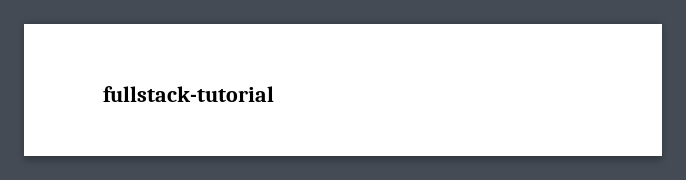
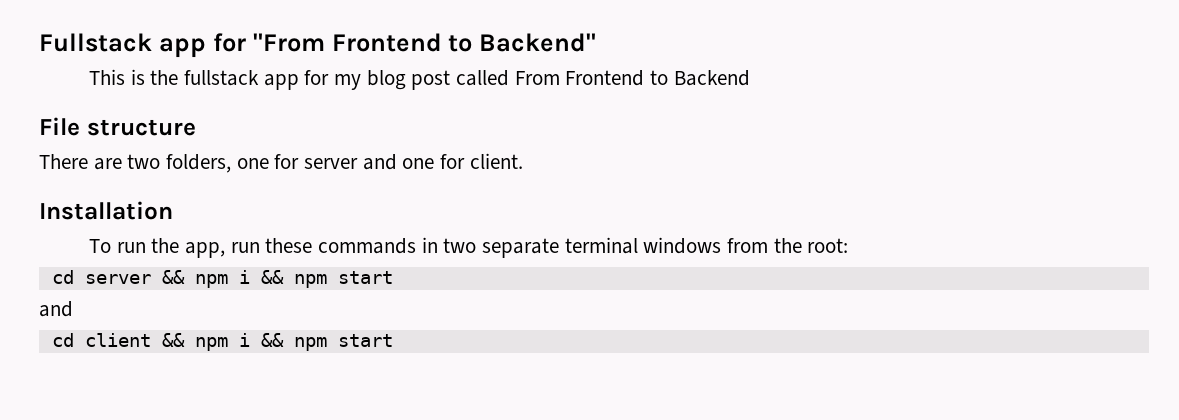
[103,86,274,102] fullstack-tutorial -> [39,33,597,58] [89,69,750,90] [39,117,196,136] [39,153,523,173] [39,201,173,220] [89,237,849,258] [51,270,393,288] [39,301,73,317] [51,333,393,351] Fullstack app for "From Frontend to Backend" // This is the fullstack app for my blog post called From Frontend to Backend // File structure // There are two folders, one for server and one for client. // Installation // To run the app, run these commands in two separate terminal windows from the root: // cd server && npm i && npm start // and // cd client && npm i && npm start

